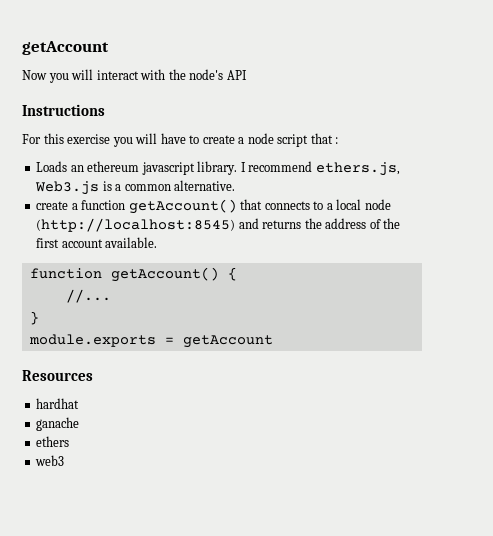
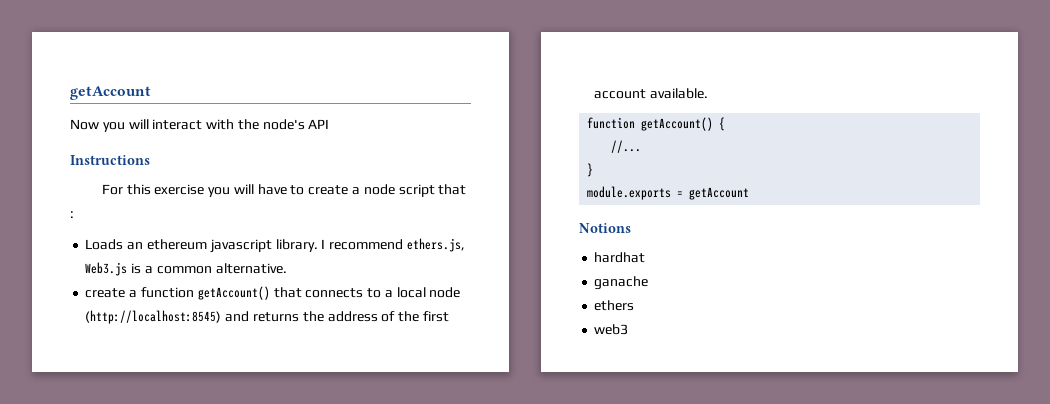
[22,370,93,381] Resources -> [579,223,631,233] Notions

